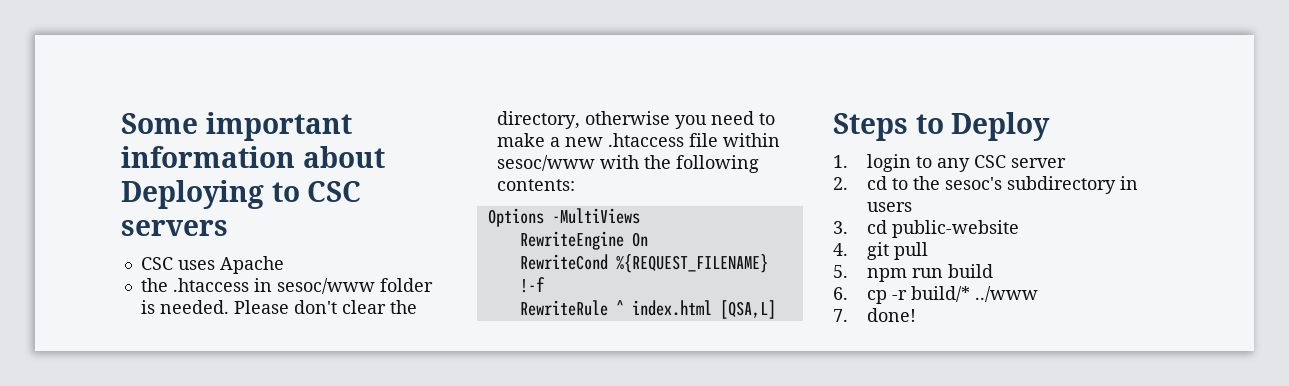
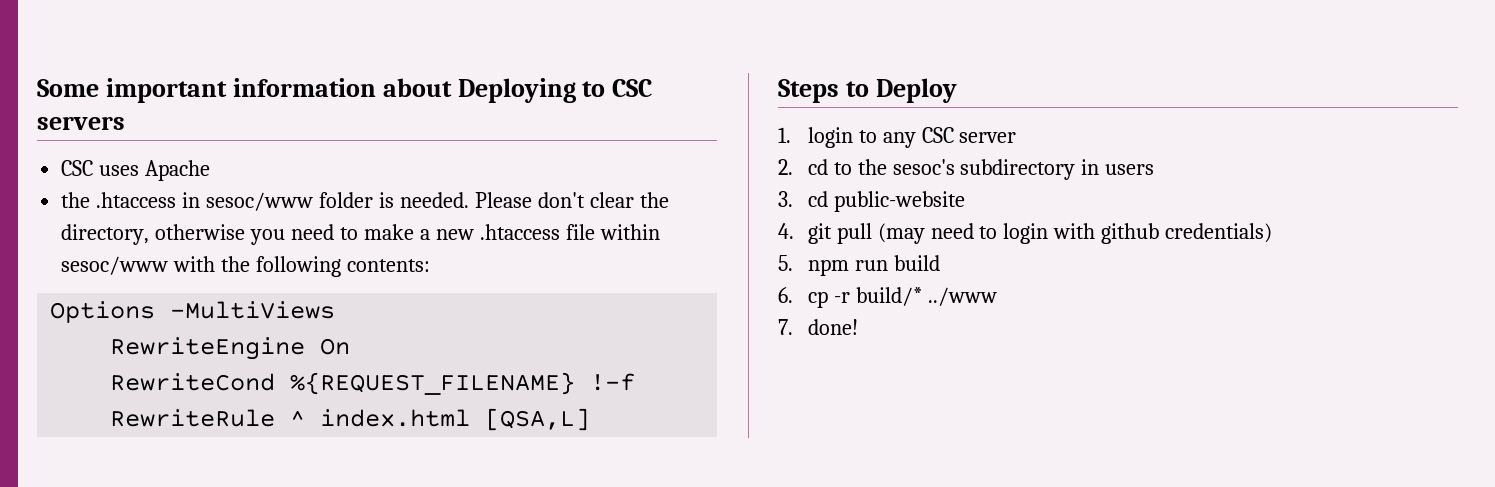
(928, 251) none -> [877,223,1273,244] (may need to login with github credentials)

